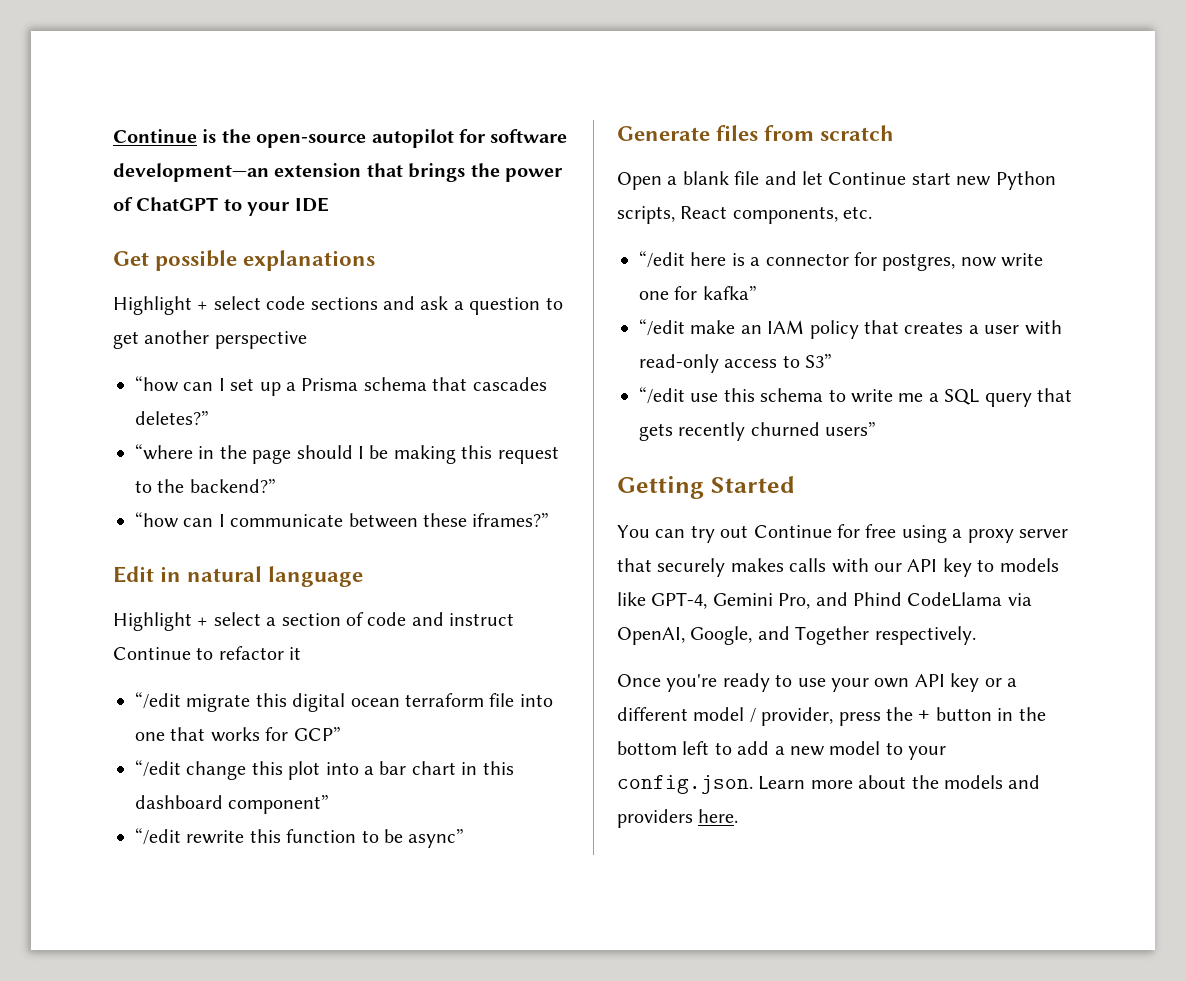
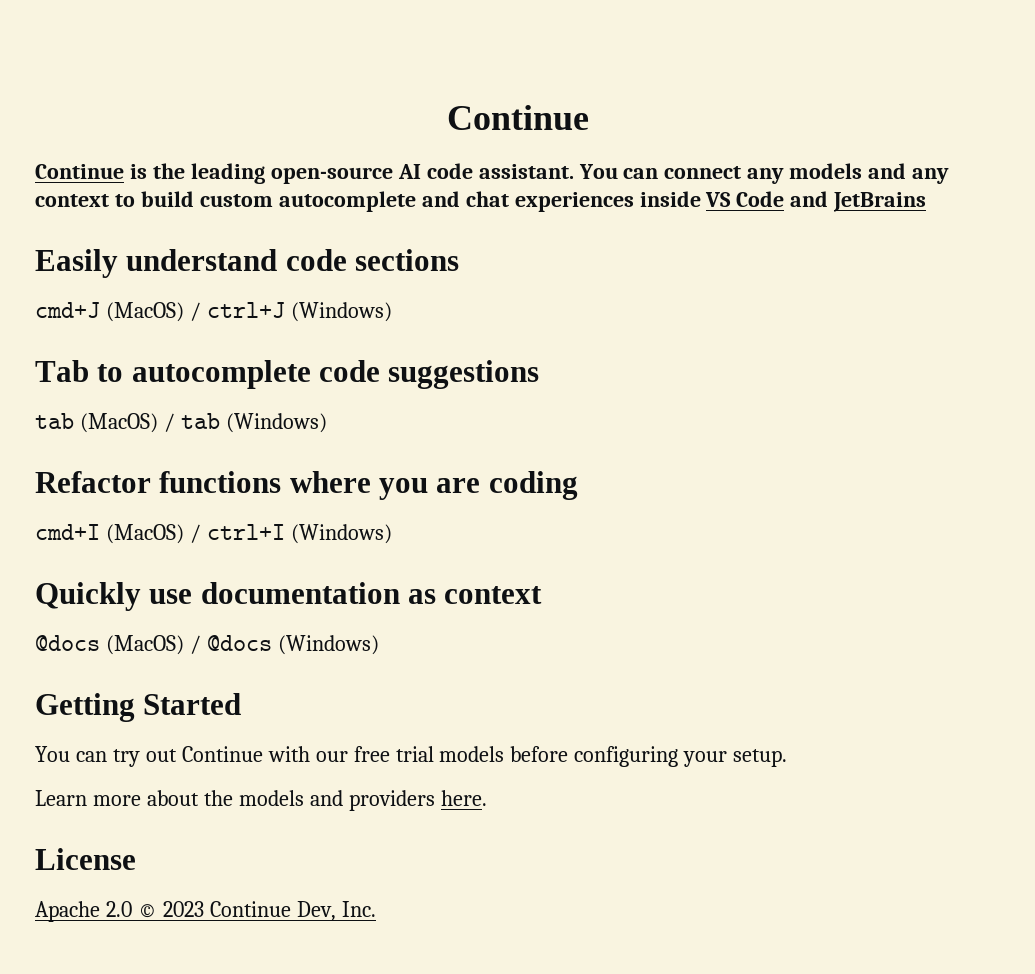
[113,129,197,143] Continue -> [446,105,589,130] [35,164,124,179] Continue // Continue
[256,129,568,148] [113,163,563,182] [113,197,329,216] [113,250,376,271] [113,296,563,315] [113,330,307,349] [135,376,547,396] [135,410,209,425] [135,444,559,464] [135,478,276,493] [135,512,550,528] [113,566,364,587] [113,612,515,631] [113,646,302,660] [135,692,553,712] [135,726,341,742] [135,760,514,780] [135,794,330,814] [135,828,465,848] [617,125,895,141] [617,171,1056,190] [617,206,873,224] [639,251,1044,271] [639,285,757,300] [639,319,1062,339] [639,353,833,373] [639,387,1072,407] [639,421,877,441] open-source autopilot for software development—an extension that brings the power of ChatGPT to your IDE // Get possible explanations // Highlight + select code sections and ask a question to get another perspective // “how can I set up a Prisma schema that cascades deletes?” // “where in the page should I be making this request to the backend?” // “how can I communicate between these iframes?” // Edit in natural language // Highlight + select a section of code and instruct Continue to refactor it // “/edit migrate this digital ocean terraform file into one that works for GCP” // “/edit change this plot into a bar chart in this dashboard component” // “/edit rewrite this function to be async” // Generate files from scratch // Open a blank file and let Continue start new Python scripts, React components, etc. // “/edit here is a connector for postgres, now write one for kafka” // “/edit make an IAM policy that creates a user with read-only access to S3” // “/edit use this schema to write me a SQL query that gets recently churned users” -> [190,163,950,184] [35,191,927,212] [35,249,460,278] [35,302,392,322] [35,360,540,389] [35,413,327,433] [35,471,578,500] [35,524,392,544] [35,582,543,611] [35,635,379,655] leading open-source AI code assistant. You can connect any models and any context to build custom autocomplete and chat experiences inside VS Code and JetBrains // Easily understand code sections // cmd+J (MacOS) / ctrl+J (Windows) // Tab to autocomplete code suggestions // tab (MacOS) / tab (Windows) // Refactor functions where you are coding // cmd+I (MacOS) / ctrl+I (Windows) // Quickly use documentation as context // @docs (MacOS) / @docs (Windows)
[837,524,1068,543] [617,558,1059,577] [617,592,1032,609] [617,626,976,645] [617,673,1017,692] [617,707,1046,726] [617,741,947,760] [617,775,753,794] for free using a proxy server that securely makes calls with our API key to models like GPT-4, Gemini Pro, and Phind CodeLlama via OpenAI, Google, and Together respectively. // Once you're ready to use your own API key or a different model / provider, press the + button in the bottom left to add a new model to your config.json. -> [267,746,788,767] with our free trial models before configuring your setup. //
(739, 816) none -> [35,848,136,870] [35,901,376,922] // License // Apache 2.0 © 2023 Continue Dev, Inc.

